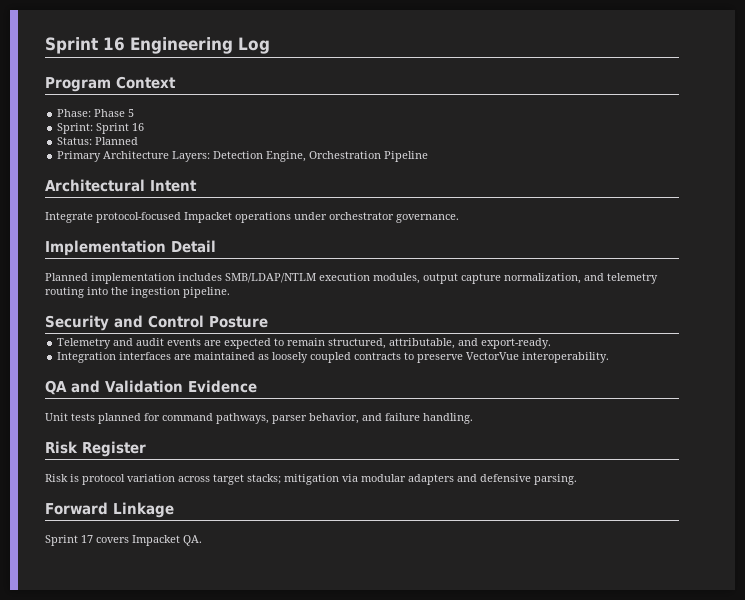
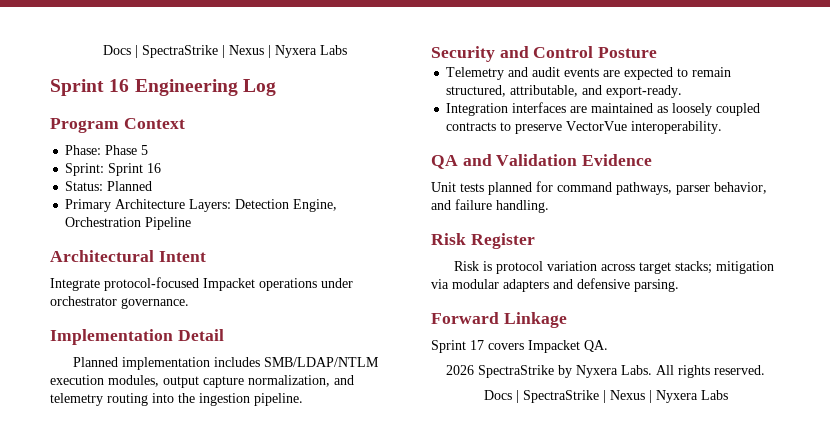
(45, 45) none -> [102,45,347,58] Docs | SpectraStrike | Nexus | Nyxera Labs //
(202, 540) none -> [446,365,765,378] [483,390,728,403] // 2026 SpectraStrike by Nyxera Labs. All rights reserved. // Docs | SpectraStrike | Nexus | Nyxera Labs

